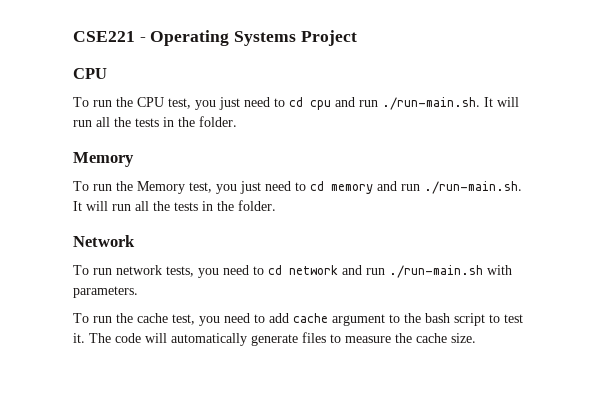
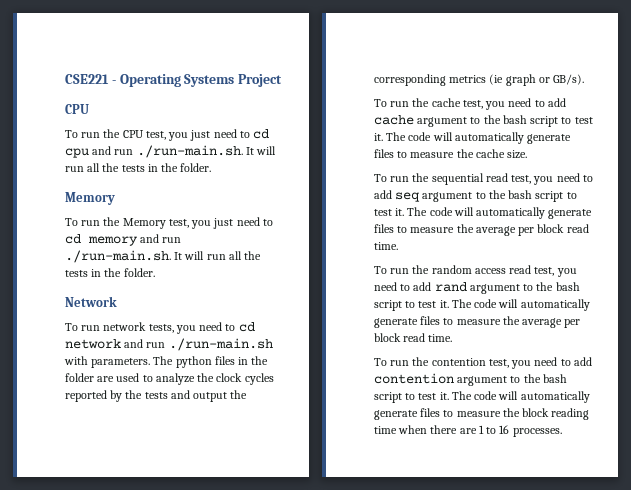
(138, 292) none -> [153,356,269,368] [65,373,274,385] [65,390,248,402] [374,74,585,86] The python files in the folder are used to analyze the clock cycles reported by the tests and output the corresponding metrics (ie graph or GB/s).
(476, 338) none -> [374,173,593,185] [374,190,577,202] [374,207,593,219] [374,224,589,236] [374,242,398,250] [374,265,577,277] [374,282,580,294] [374,299,590,311] [374,316,581,328] [374,333,453,342] [374,357,592,369] [374,373,567,386] [374,391,590,403] [374,408,590,420] [374,425,562,437] // To run the sequential read test, you need to add seq argument to the bash script to test it. The code will automatically generate files to measure the average per block read time. // To run the random access read test, you need to add rand argument to the bash script to test it. The code will automatically generate files to measure the average per block read time. // To run the contention test, you need to add contention argument to the bash script to test it. The code will automatically generate files to measure the block reading time when there are 1 to 16 processes.

